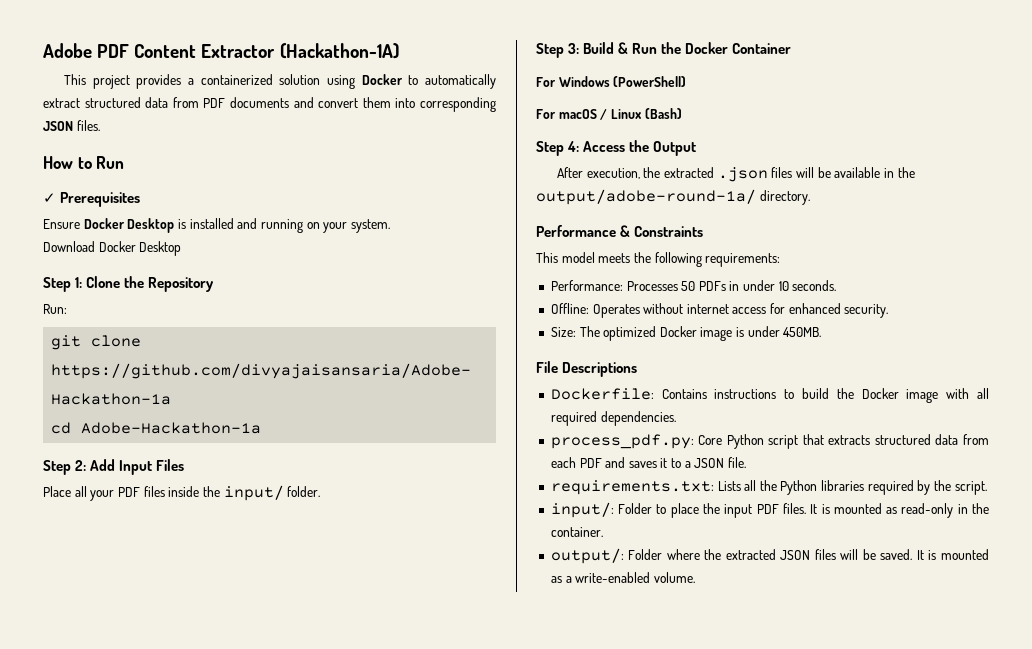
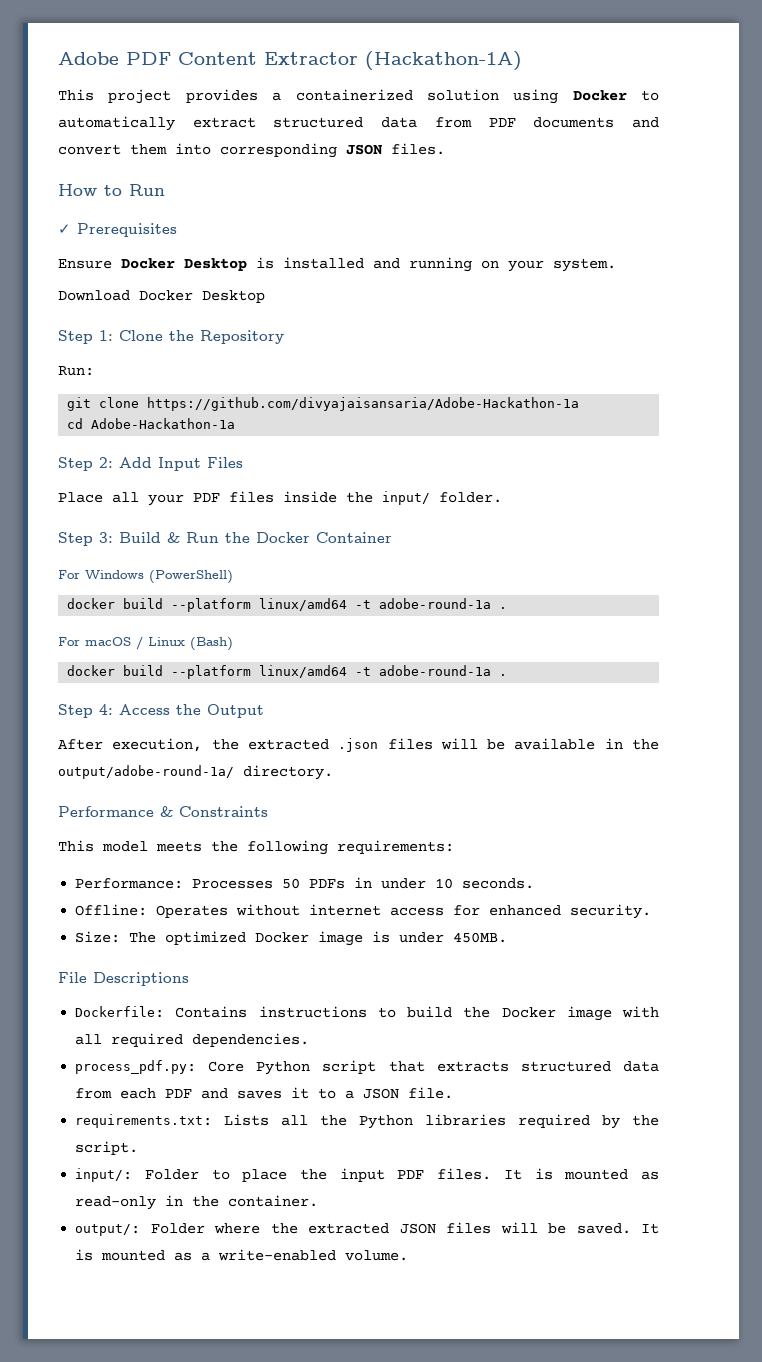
(687, 81) none -> [67,598,508,612] // docker build --platform linux/amd64 -t adobe-round-1a .
(682, 113) none -> [67,665,508,679] // docker build --platform linux/amd64 -t adobe-round-1a .

